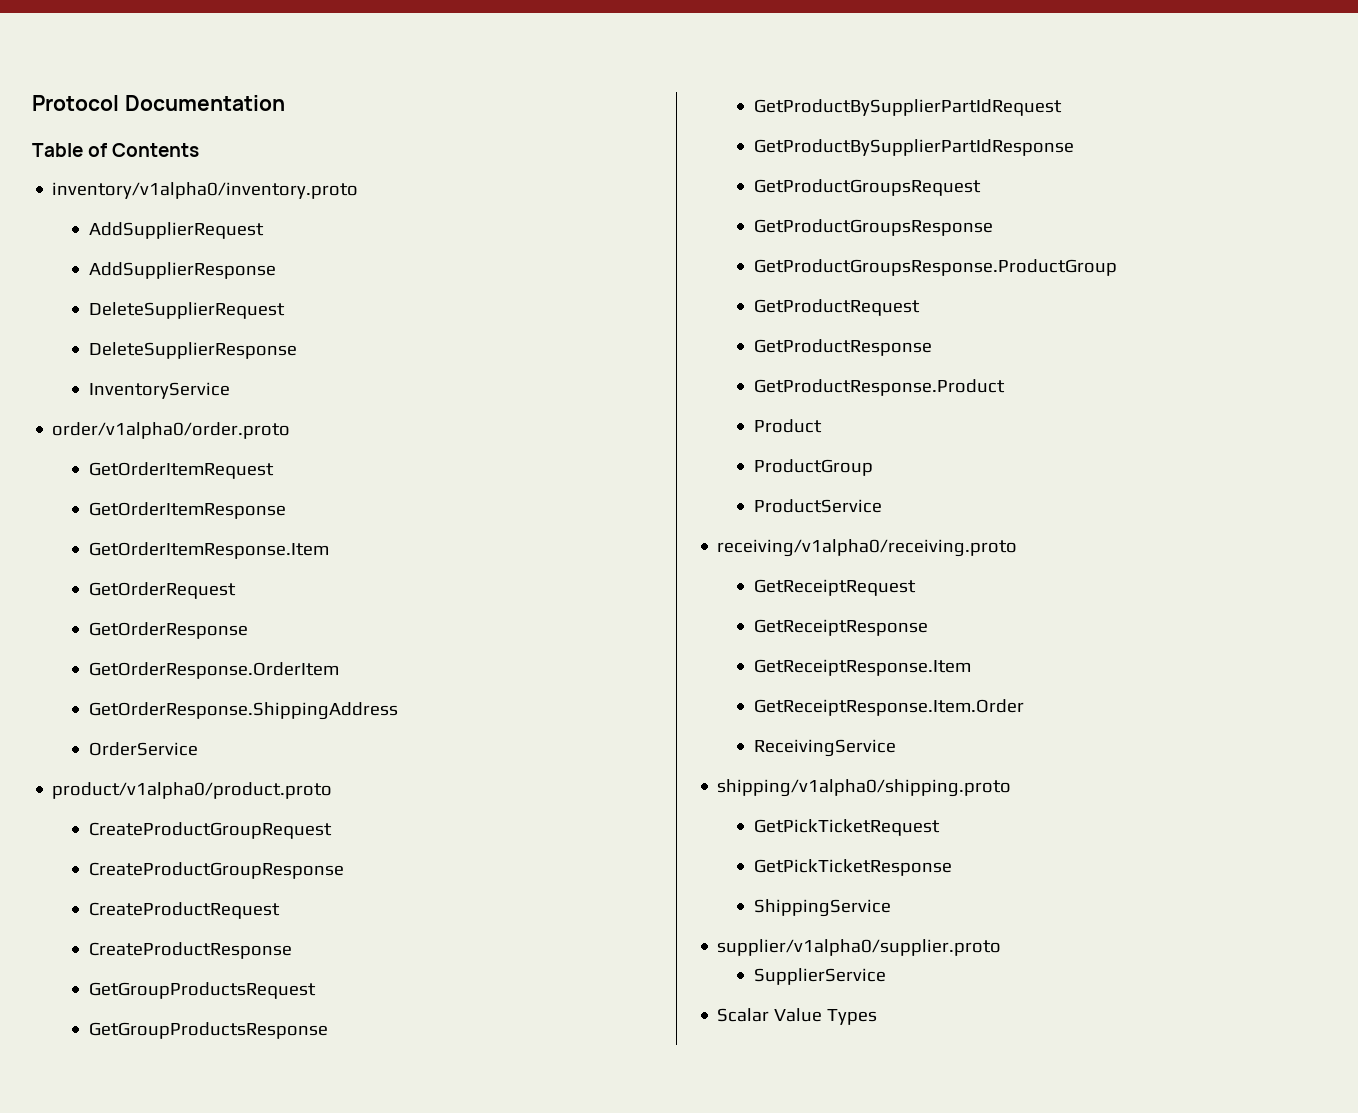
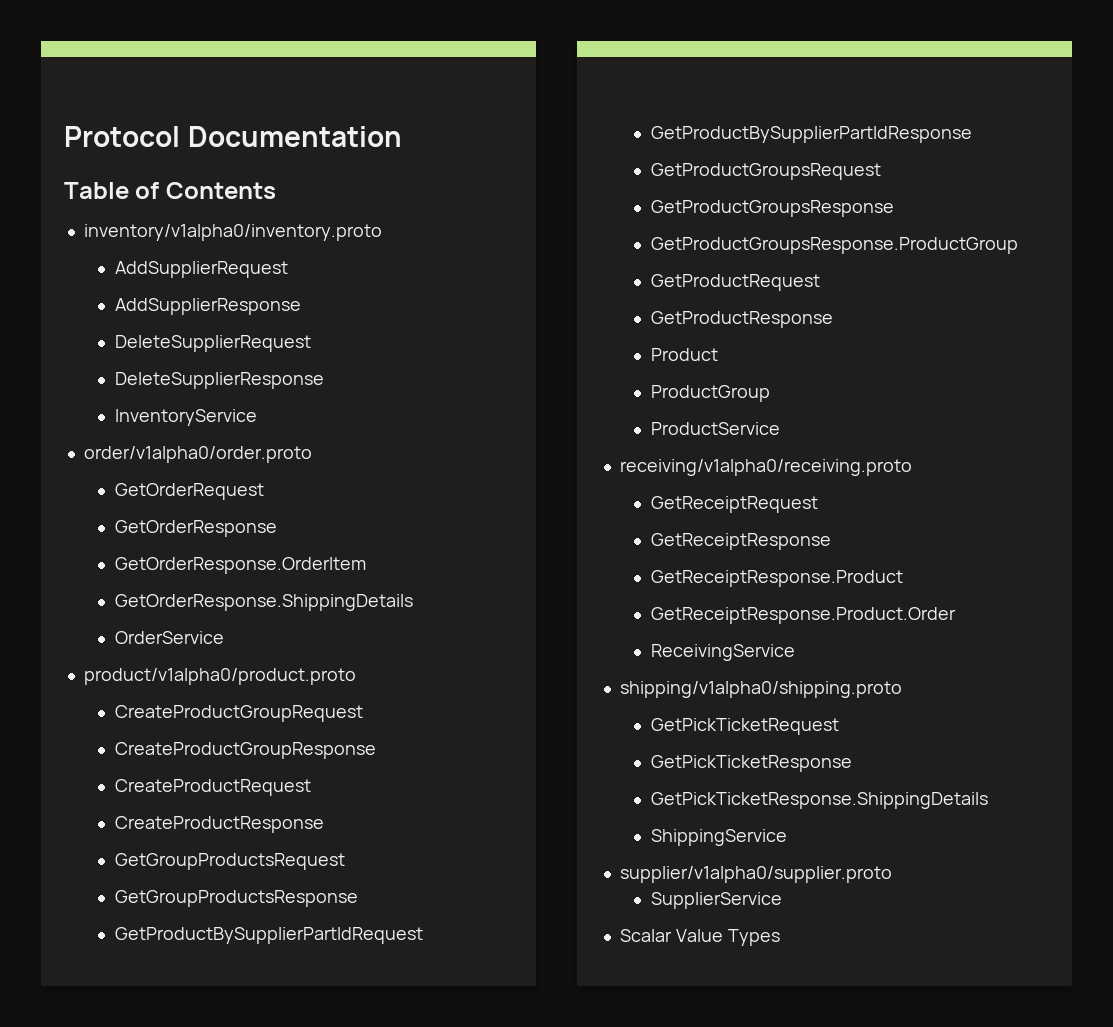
[88,462,274,479] [88,502,286,519] [88,542,329,559] // GetOrderItemRequest // GetOrderItemResponse // GetOrderItemResponse.Item -> (312, 454) none
[88,702,398,720] GetOrderResponse.ShippingAddress -> [114,594,413,611] GetOrderResponse.ShippingDetails
[753,379,1005,396] // GetProductResponse.Product -> (833, 319) none
[753,659,971,676] [753,699,1024,716] GetReceiptResponse.Item // GetReceiptResponse.Item.Order -> [650,570,903,587] [650,607,956,624] GetReceiptResponse.Product // GetReceiptResponse.Product.Order
(952, 867) none -> [650,792,988,809] // GetPickTicketResponse.ShippingDetails

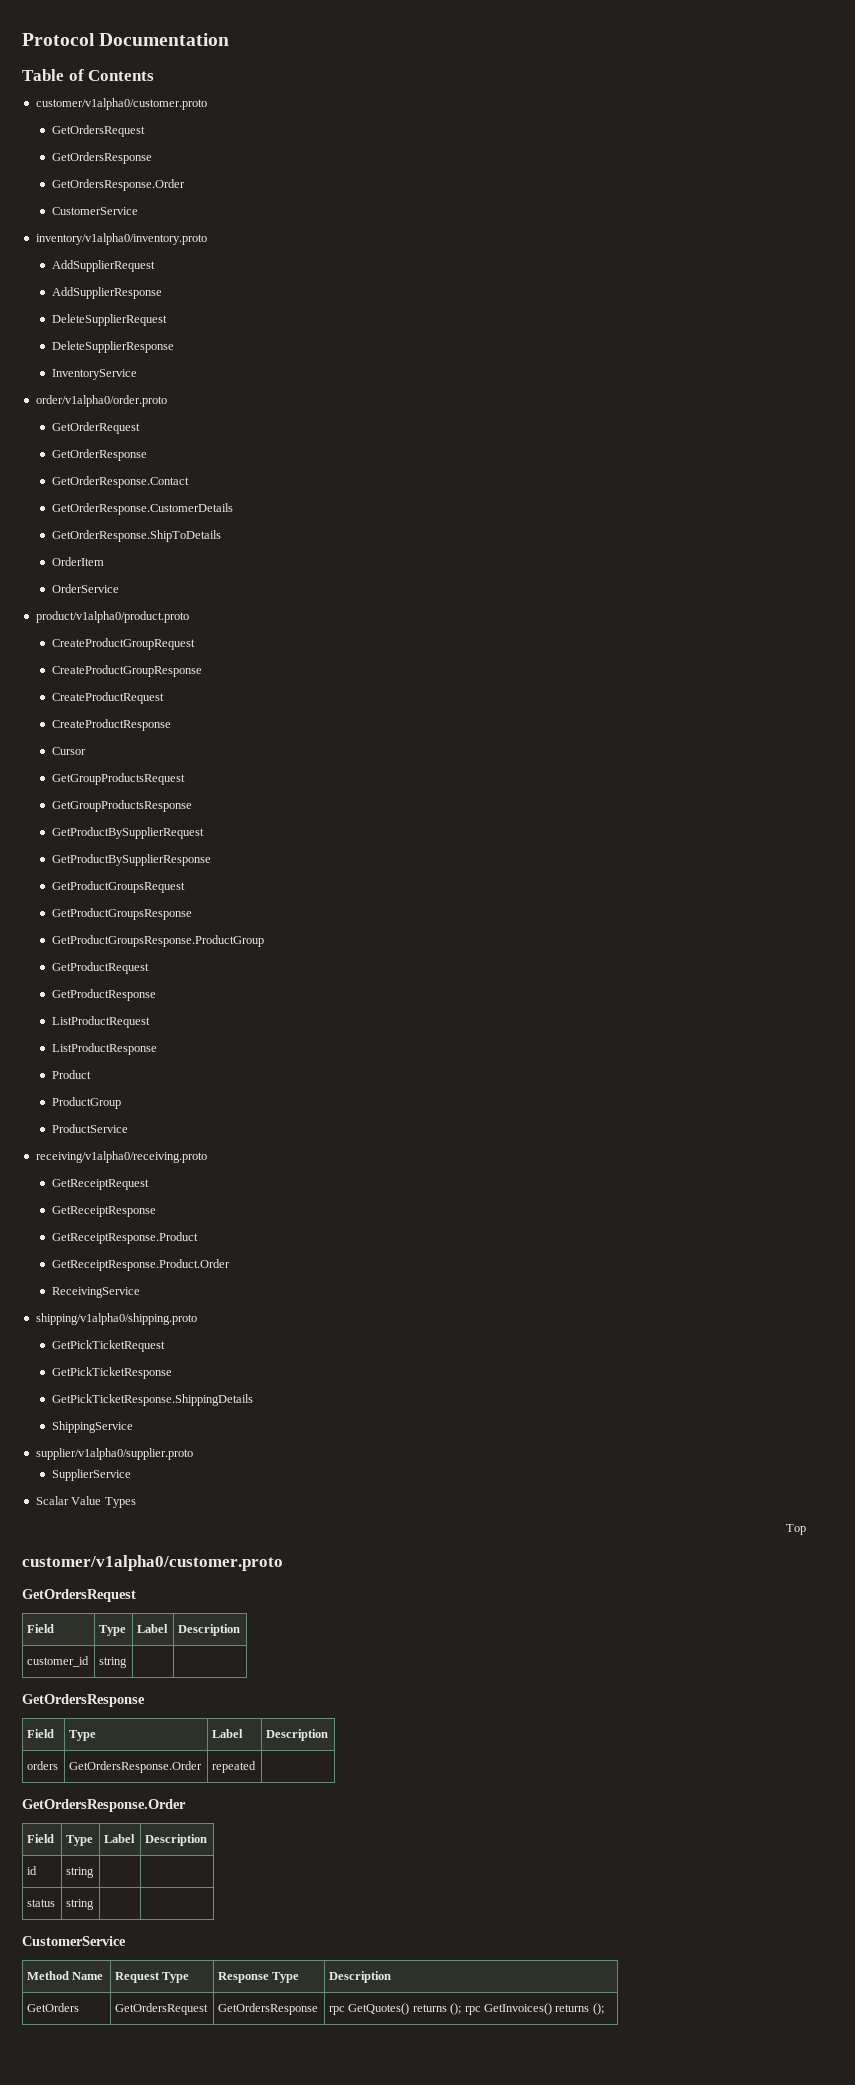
(276, 190) none -> [35,98,207,110] [51,125,145,137] [51,152,152,164] [51,179,185,191] [51,207,138,215] // customer/v1alpha0/customer.proto // GetOrdersRequest // GetOrdersResponse // GetOrdersResponse.Order // CustomerService
[114,557,366,574] [114,594,413,611] GetOrderResponse.OrderItem // GetOrderResponse.ShippingDetails -> [51,476,189,488] [51,503,233,515] [51,530,221,542] [51,557,104,566] GetOrderResponse.Contact // GetOrderResponse.CustomerDetails // GetOrderResponse.ShipToDetails // OrderItem
(324, 824) none -> [51,747,86,755] // Cursor
[114,927,423,944] [650,126,972,143] GetProductBySupplierPartIdRequest // GetProductBySupplierPartIdResponse -> [51,827,204,839] [51,854,211,866] GetProductBySupplierRequest // GetProductBySupplierResponse
(833, 319) none -> [51,1016,150,1028] [51,1043,157,1055] // ListProductRequest // ListProductResponse
(780, 937) none -> [786,1524,806,1535] [22,1555,283,1571] [22,1589,136,1602] [27,1624,55,1633] [99,1625,127,1636] [137,1624,169,1633] [178,1624,241,1636] [27,1656,90,1667] [99,1657,128,1668] [22,1694,145,1707] [27,1729,55,1738] [69,1730,97,1741] [212,1729,244,1738] [266,1729,329,1741] [27,1761,59,1770] [69,1761,203,1773] [212,1761,257,1773] [22,1799,186,1812] [27,1834,55,1843] [66,1835,94,1846] [104,1834,136,1843] [145,1834,208,1846] [27,1866,38,1875] [66,1867,95,1878] [27,1899,56,1907] [66,1899,95,1910] [22,1936,126,1946] [27,1971,104,1980] [115,1972,190,1983] [218,1972,300,1983] [329,1971,392,1983] [27,2003,80,2012] [115,2003,209,2015] [218,2003,319,2015] [329,2003,604,2015] // Top // customer/v1alpha0/customer.proto // GetOrdersRequest // Field | Type | Label | Description // customer_id | string | | // GetOrdersResponse // Field | Type | Label | Description // orders | GetOrdersResponse.Order | repeated | // GetOrdersResponse.Order // Field | Type | Label | Description // id | string | | // status | string | | // CustomerService // Method Name | Request Type | Response Type | Description // GetOrders | GetOrdersRequest | GetOrdersResponse | rpc GetQuotes() returns (); rpc GetInvoices() returns ();

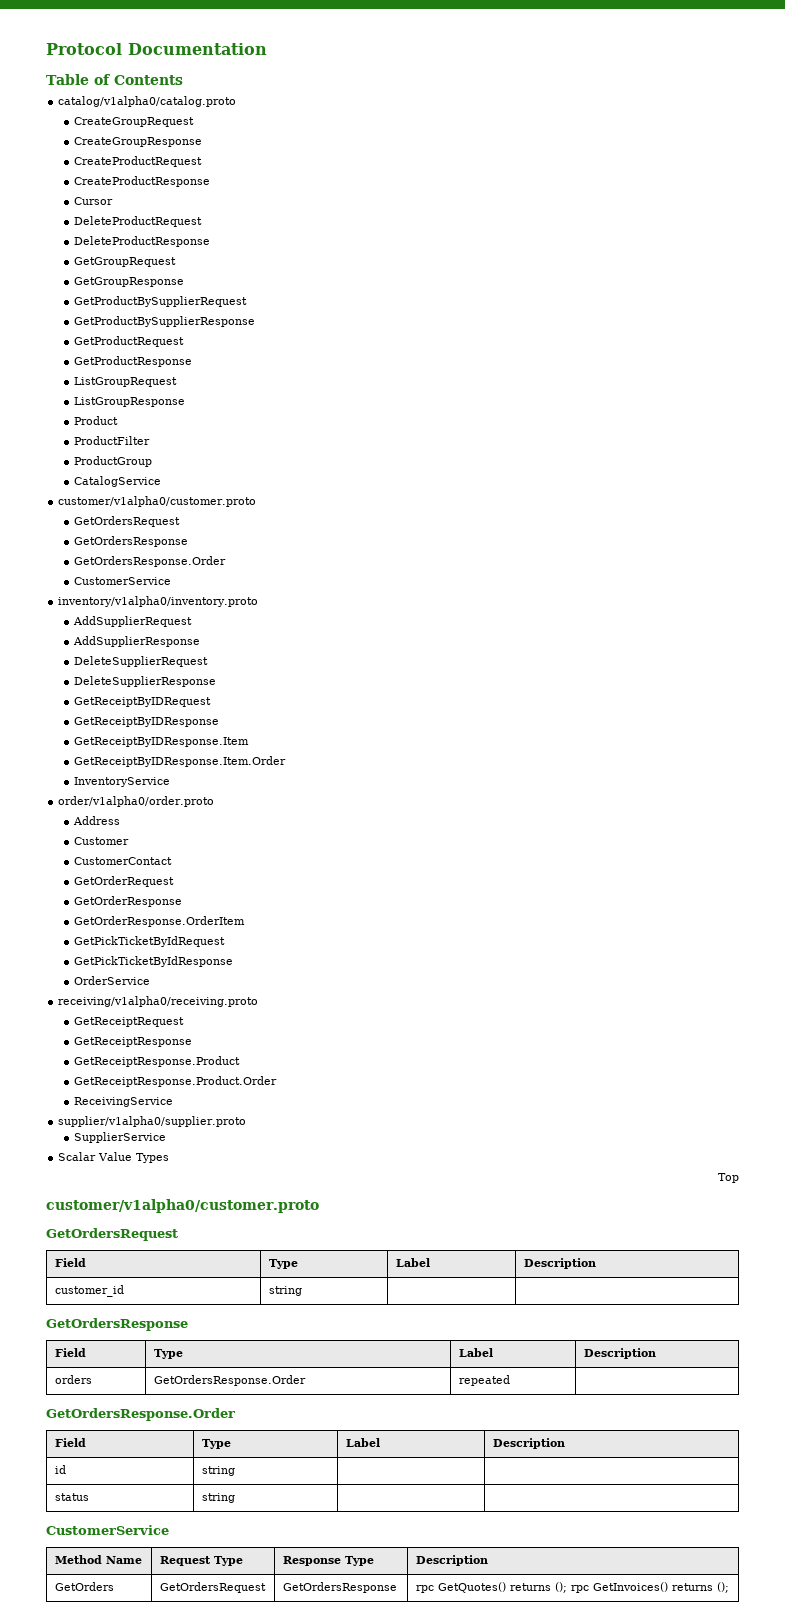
(155, 75) none -> [58,96,237,107] [73,117,194,127] [73,137,202,147] [73,156,202,167] [73,176,210,187] [73,197,113,205] [73,216,202,227] [73,236,210,247] [73,257,176,267] [73,277,184,287] [73,296,247,307] [73,316,255,327] [73,336,184,347] [73,356,192,367] [73,377,177,387] [73,397,185,407] [73,416,118,425] [73,436,150,445] [73,456,152,467] [73,476,161,487] // catalog/v1alpha0/catalog.proto // CreateGroupRequest // CreateGroupResponse // CreateProductRequest // CreateProductResponse // Cursor // DeleteProductRequest // DeleteProductResponse // GetGroupRequest // GetGroupResponse // GetProductBySupplierRequest // GetProductBySupplierResponse // GetProductRequest // GetProductResponse // ListGroupRequest // ListGroupResponse // Product // ProductFilter // ProductGroup // CatalogService
(174, 347) none -> [73,697,211,707] [73,717,219,727] [73,737,249,747] [73,756,286,767] // GetReceiptByIDRequest // GetReceiptByIDResponse // GetReceiptByIDResponse.Item // GetReceiptByIDResponse.Item.Order
(167, 401) none -> [72,816,120,825] [73,837,129,845] [73,857,172,865] // Address // Customer // CustomerContact
[51,476,189,488] [51,503,233,515] [51,530,221,542] [51,557,104,566] [51,584,119,593] [35,611,189,623] [51,638,195,650] [51,665,202,677] [51,692,164,704] [51,719,171,731] [51,747,86,755] [51,773,185,785] [51,800,192,812] [51,827,204,839] [51,854,211,866] [51,881,185,893] [51,908,192,920] [51,935,264,947] [51,962,149,974] [51,989,156,1001] [51,1016,150,1028] [51,1043,157,1055] [51,1070,91,1079] [51,1097,121,1109] [51,1124,128,1133] GetOrderResponse.Contact // GetOrderResponse.CustomerDetails // GetOrderResponse.ShipToDetails // OrderItem // OrderService // product/v1alpha0/product.proto // CreateProductGroupRequest // CreateProductGroupResponse // CreateProductRequest // CreateProductResponse // Cursor // GetGroupProductsRequest // GetGroupProductsResponse // GetProductBySupplierRequest // GetProductBySupplierResponse // GetProductGroupsRequest // GetProductGroupsResponse // GetProductGroupsResponse.ProductGroup // GetProductRequest // GetProductResponse // ListProductRequest // ListProductResponse // Product // ProductGroup // ProductService -> [73,916,245,927] [73,936,225,947] [73,956,233,967] [73,976,150,985] GetOrderResponse.OrderItem // GetPickTicketByIdRequest // GetPickTicketByIdResponse // OrderService
[35,1313,197,1325] [51,1340,165,1352] [51,1367,172,1379] [51,1394,253,1406] [51,1421,133,1433] // shipping/v1alpha0/shipping.proto // GetPickTicketRequest // GetPickTicketResponse // GetPickTicketResponse.ShippingDetails // ShippingService -> (173, 1102) none

